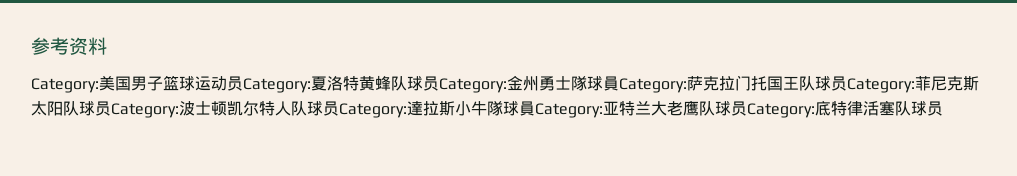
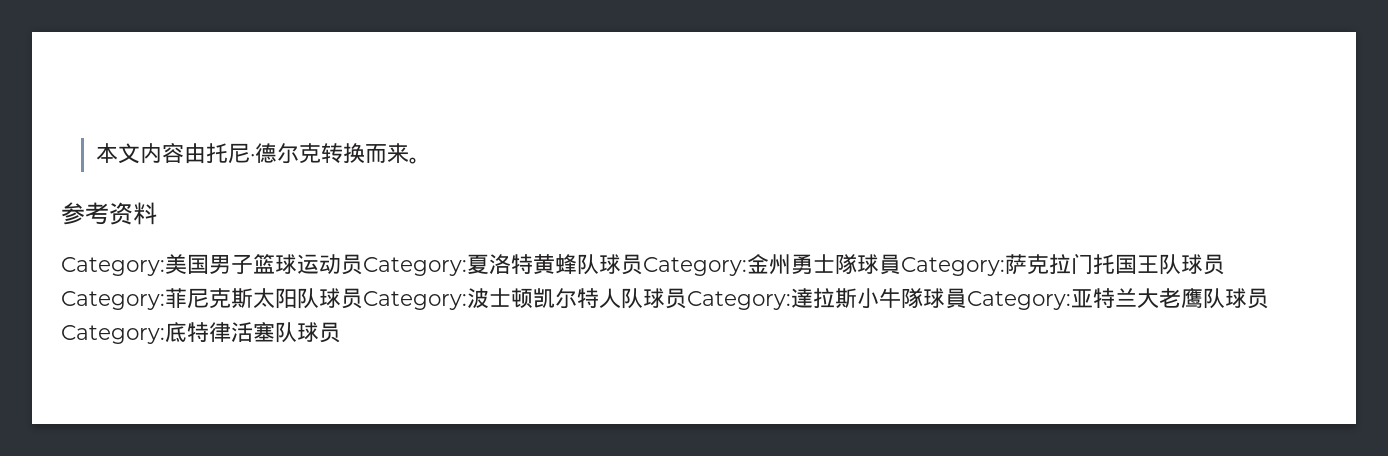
(31, 46) none -> [96,143,432,164] 本文内容由托尼·德尔克转换而来。 //

